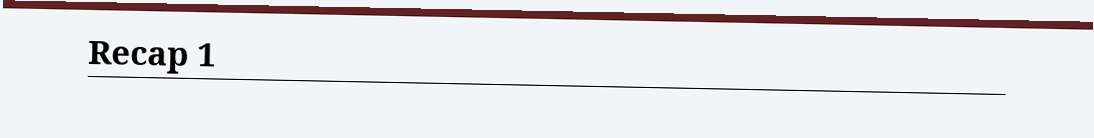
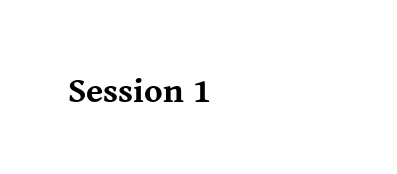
[87,40,189,74] Recap -> [68,78,184,102] Session

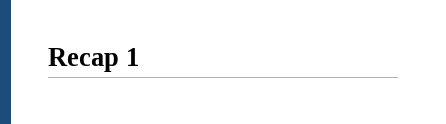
[68,78,184,102] Session -> [48,48,119,72] Recap

